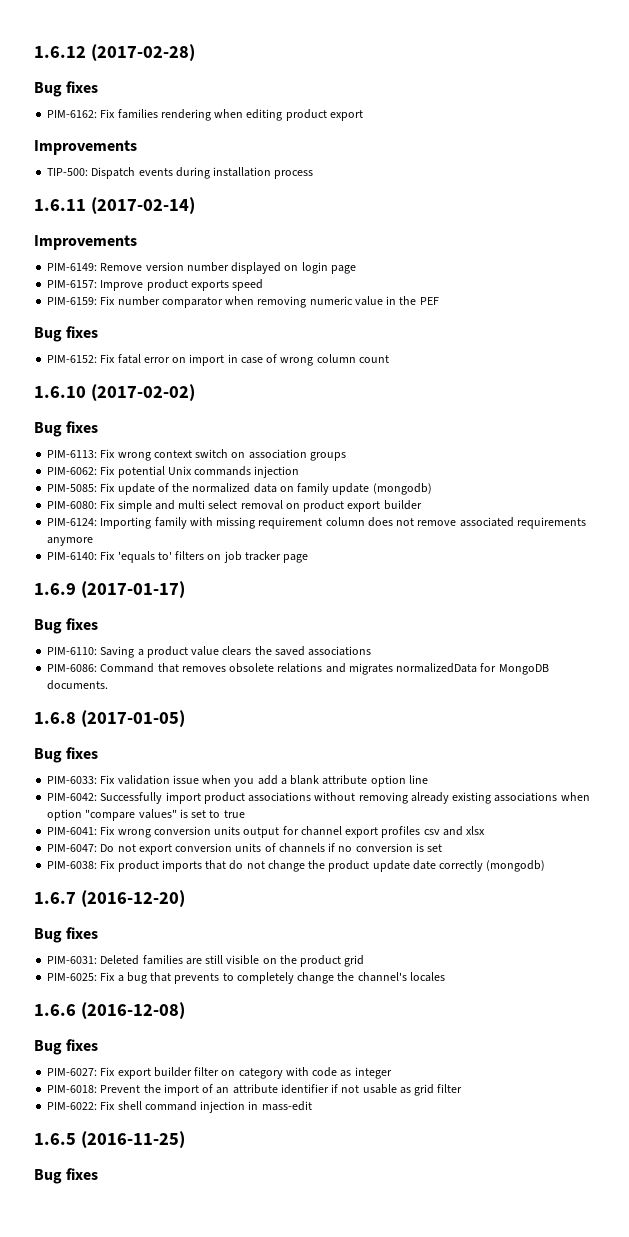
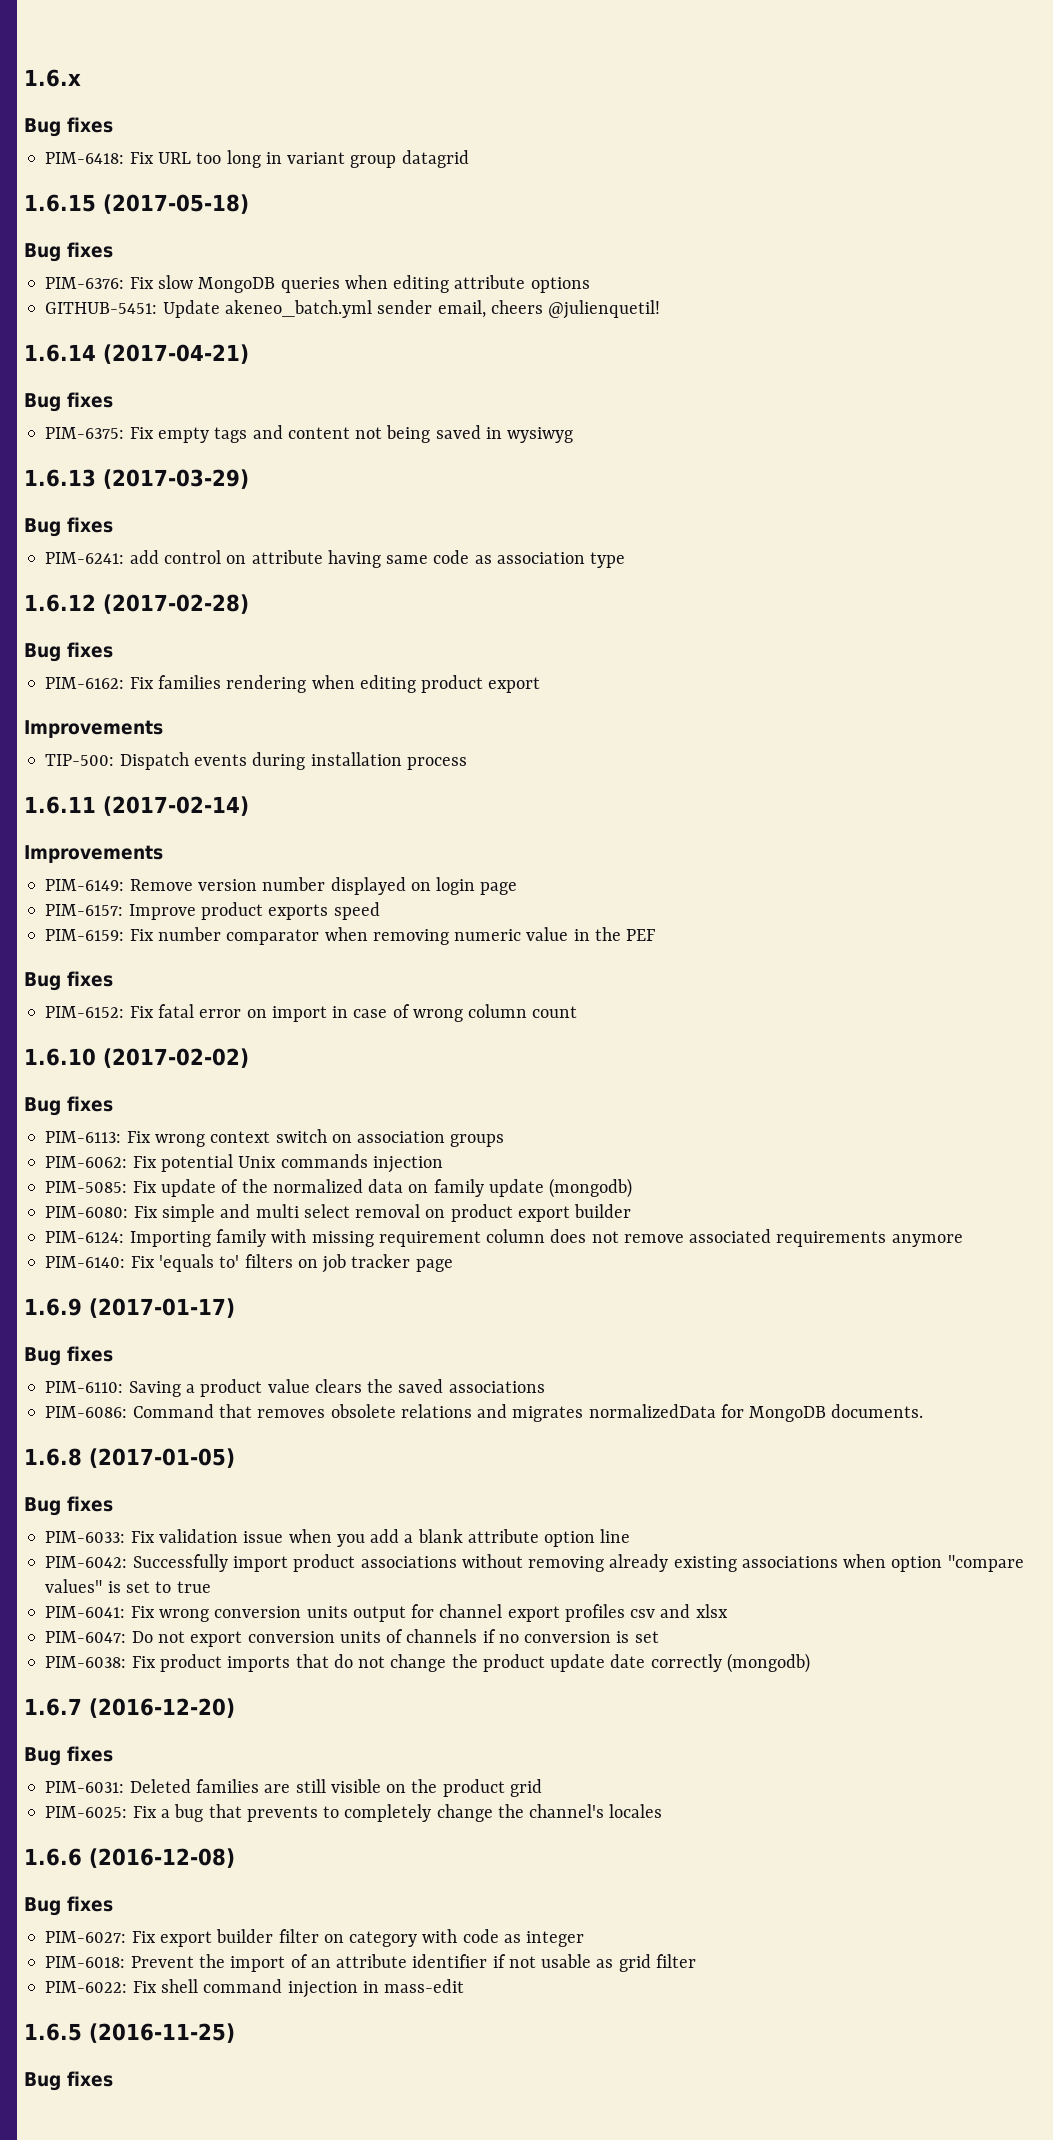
(34, 52) none -> [24,69,81,87] [24,117,113,137] [45,150,469,168] [24,194,249,214] [24,242,113,262] [45,275,590,293] [45,300,661,319] [24,344,249,364] [24,392,113,412] [45,425,574,443] [24,469,249,489] [24,517,113,537] [45,550,626,568] 1.6.x // Bug fixes // PIM-6418: Fix URL too long in variant group datagrid // 1.6.15 (2017-05-18) // Bug fixes // PIM-6376: Fix slow MongoDB queries when editing attribute options // GITHUB-5451: Update akeneo_batch.yml sender email, cheers @julienquetil! // 1.6.14 (2017-04-21) // Bug fixes // PIM-6375: Fix empty tags and content not being saved in wysiwyg // 1.6.13 (2017-03-29) // Bug fixes // PIM-6241: add control on attribute having same code as association type //

